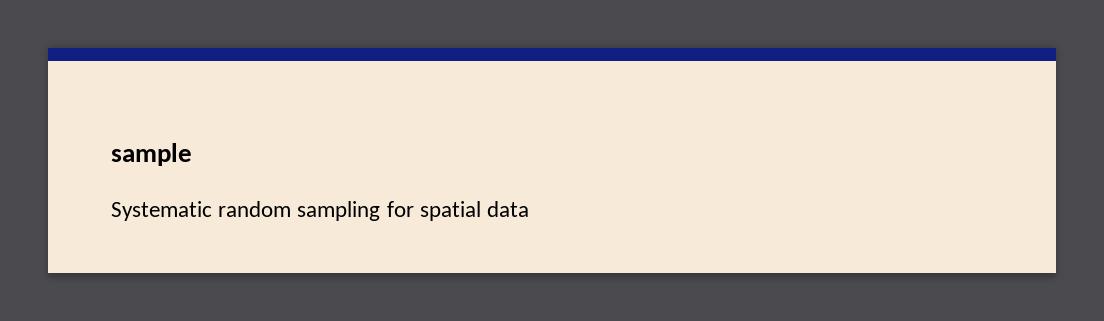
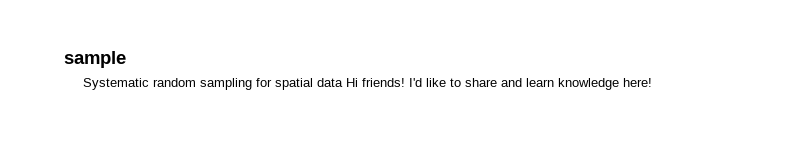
(530, 209) none -> [345,78,652,90] Hi friends! I'd like to share and learn knowledge here!

